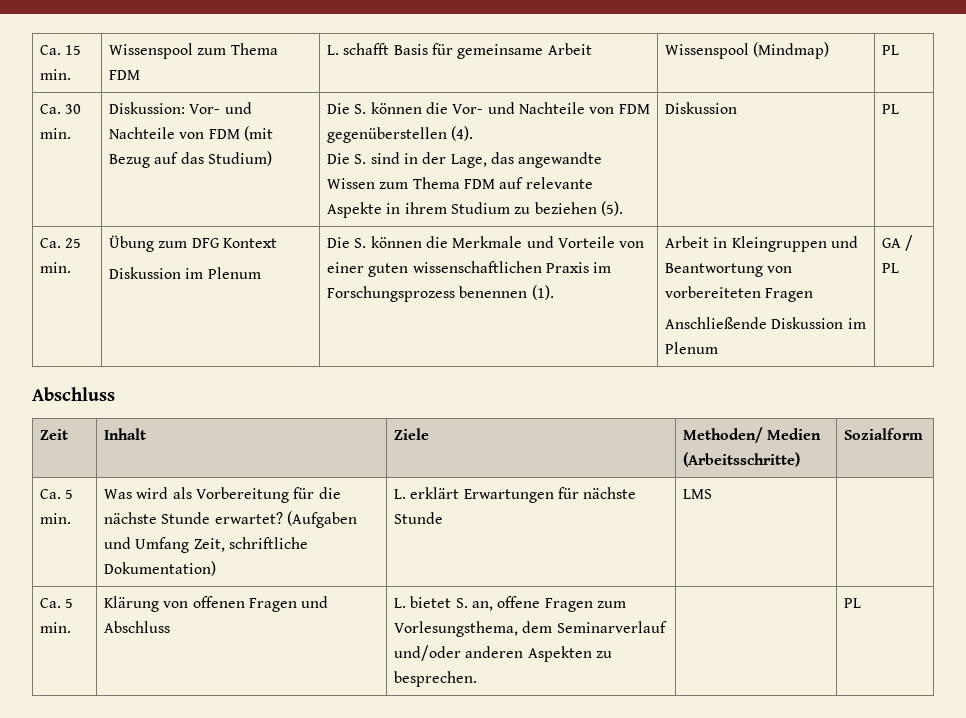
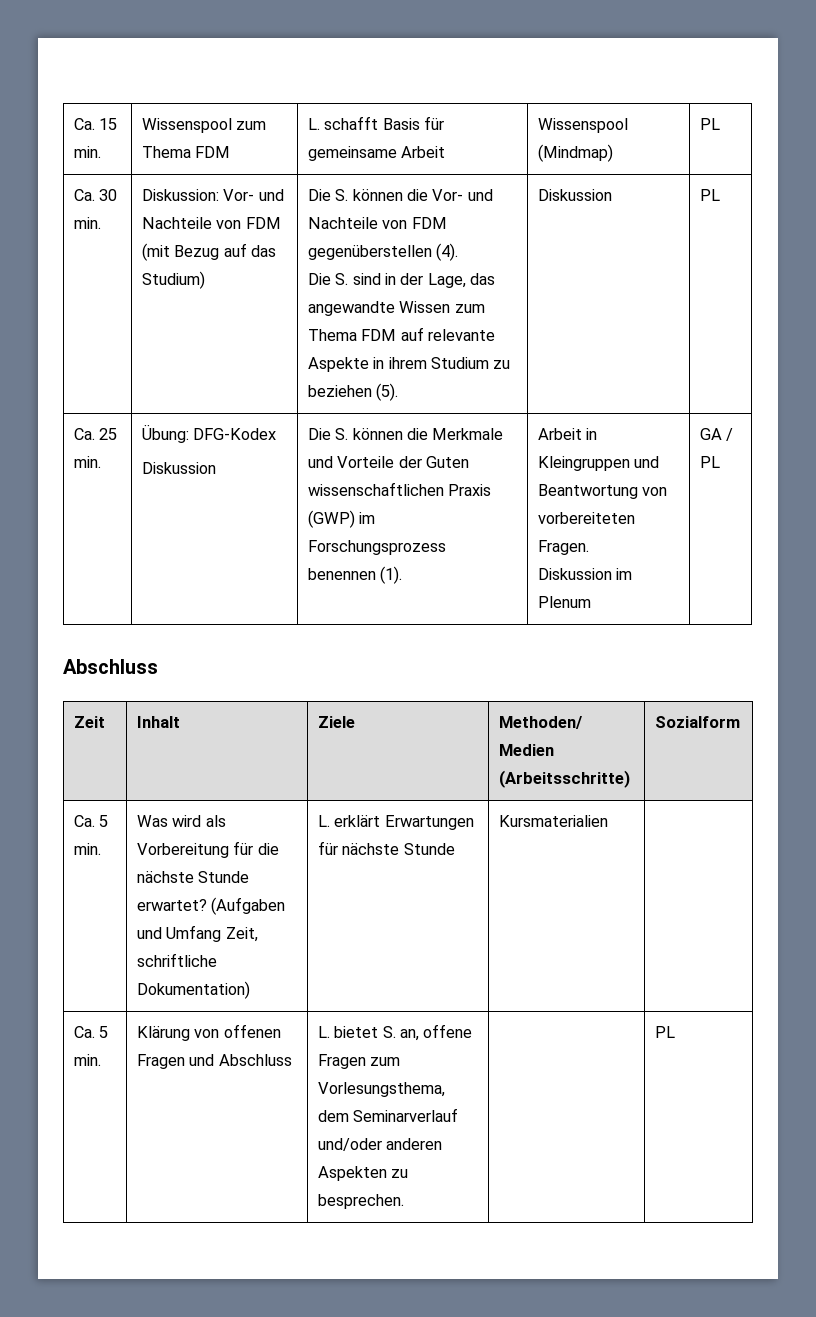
[109,235,278,252] [109,267,261,279] Übung zum DFG Kontext // Diskussion im Plenum -> [141,424,277,443] [141,462,216,474] Übung: DFG-Kodex // Diskussion
[619,241,645,248] [327,262,409,277] von einer guten -> [398,456,469,468] der Guten
(590, 267) none -> [307,510,355,528] (GWP)
[765,288,814,302] [665,317,768,329] Fragen // Anschließende -> [537,540,589,555] Fragen. //
[683,489,713,499] LMS -> [498,815,608,827] Kursmaterialien

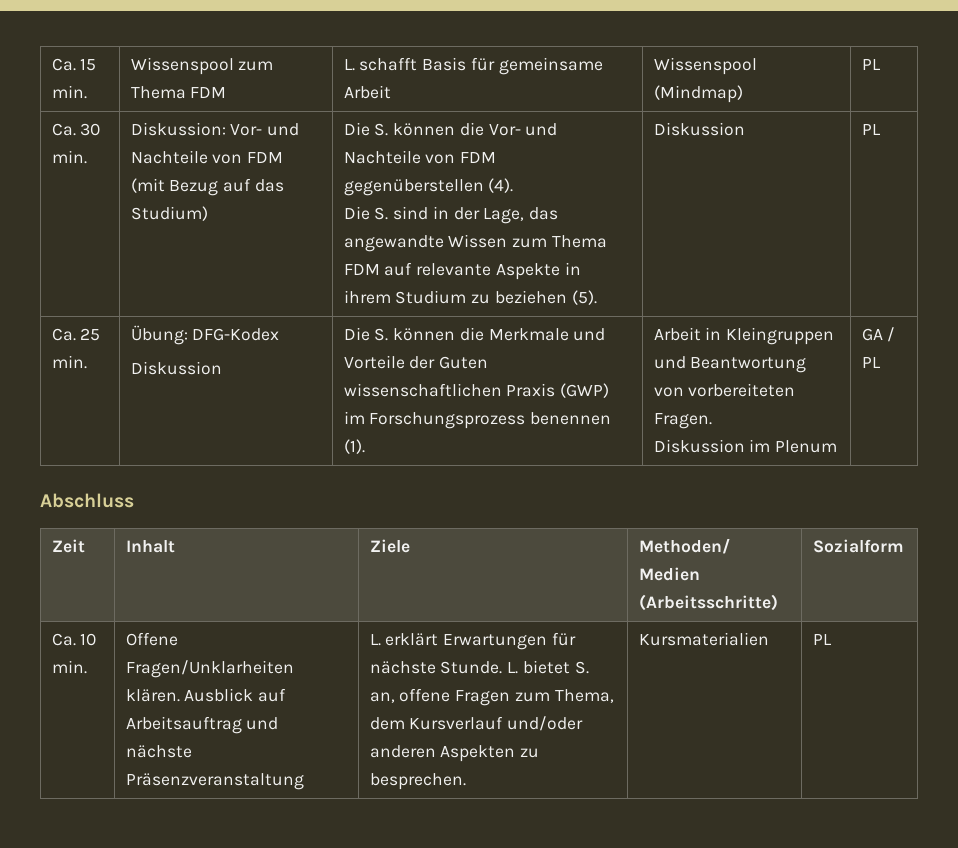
[99,815,109,827] [73,843,101,855] [136,815,226,827] [136,841,279,858] [136,871,250,883] [136,897,286,915] [136,925,258,942] [136,953,217,967] [136,981,250,999] 5 min. | Was wird als Vorbereitung für die nächste Stunde erwartet? (Aufgaben und Umfang Zeit, schriftliche Dokumentation) -> [80,633,97,646] [51,660,87,674] [125,632,178,646] [125,660,294,678] [125,688,287,702] [125,716,279,734] [125,745,192,758] [125,773,304,790] 10 min. | Offene Fragen/Unklarheiten klären. Ausblick auf Arbeitsauftrag und nächste Präsenzveranstaltung
[403,843,455,855] [498,815,608,827] [73,1026,109,1038] [73,1054,101,1066] [136,1024,281,1041] [136,1054,292,1069] Stunde | Kursmaterialien | // Ca. 5 min. | Klärung von offenen Fragen und Abschluss | -> [440,661,503,674] Stunde.
[317,1082,445,1097] [317,1108,459,1122] Vorlesungsthema, dem Seminarverlauf -> [554,689,614,703] [369,716,504,730] Thema, dem Kursverlauf
(404, 1201) none -> [638,632,769,646] Kursmaterialien

